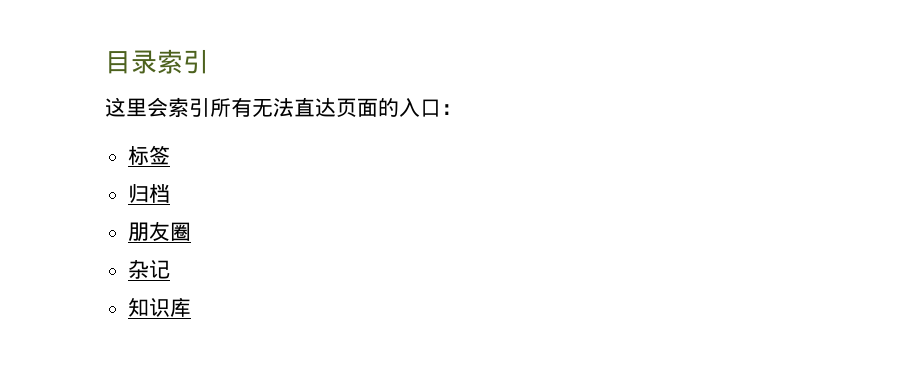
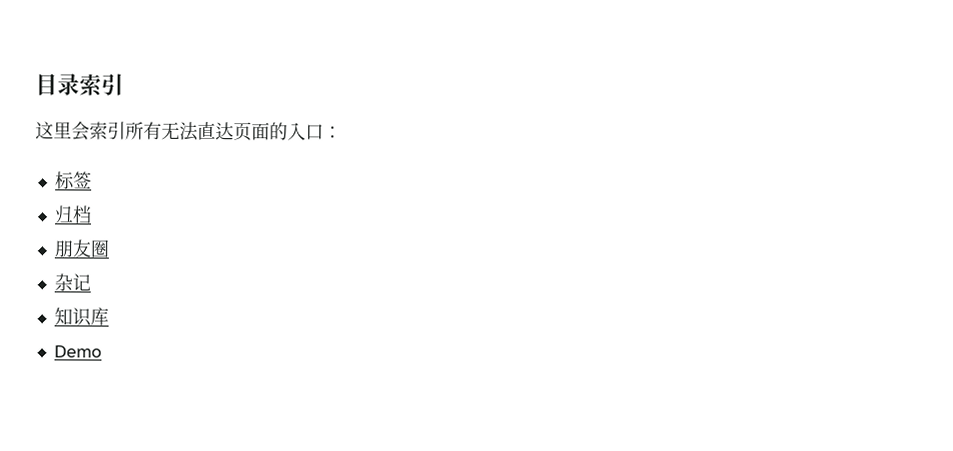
(192, 307) none -> [53,345,102,358] // Demo

